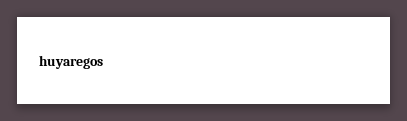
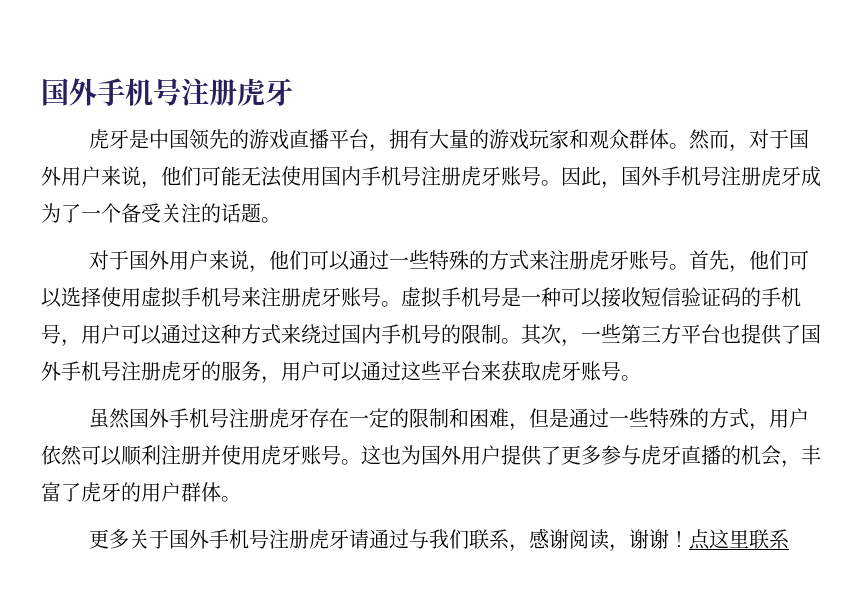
[39,55,103,69] huyaregos -> [41,78,293,106] [89,129,810,152] [41,166,821,189] [41,203,281,223] [89,250,810,273] [41,287,801,308] [41,324,821,347] [41,361,641,384] [89,408,810,431] [41,445,821,468] [41,482,241,502] [89,528,790,552] 国外手机号注册虎牙 // 虎牙是中国领先的游戏直播平台，拥有大量的游戏玩家和观众群体。然而，对于国外用户来说，他们可能无法使用国内手机号注册虎牙账号。因此，国外手机号注册虎牙成为了一个备受关注的话题。 // 对于国外用户来说，他们可以通过一些特殊的方式来注册虎牙账号。首先，他们可以选择使用虚拟手机号来注册虎牙账号。虚拟手机号是一种可以接收短信验证码的手机号，用户可以通过这种方式来绕过国内手机号的限制。其次，一些第三方平台也提供了国外手机号注册虎牙的服务，用户可以通过这些平台来获取虎牙账号。 // 虽然国外手机号注册虎牙存在一定的限制和困难，但是通过一些特殊的方式，用户依然可以顺利注册并使用虎牙账号。这也为国外用户提供了更多参与虎牙直播的机会，丰富了虎牙的用户群体。 // 更多关于国外手机号注册虎牙请通过与我们联系，感谢阅读，谢谢！点这里联系

